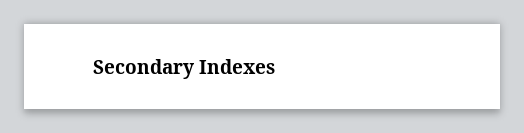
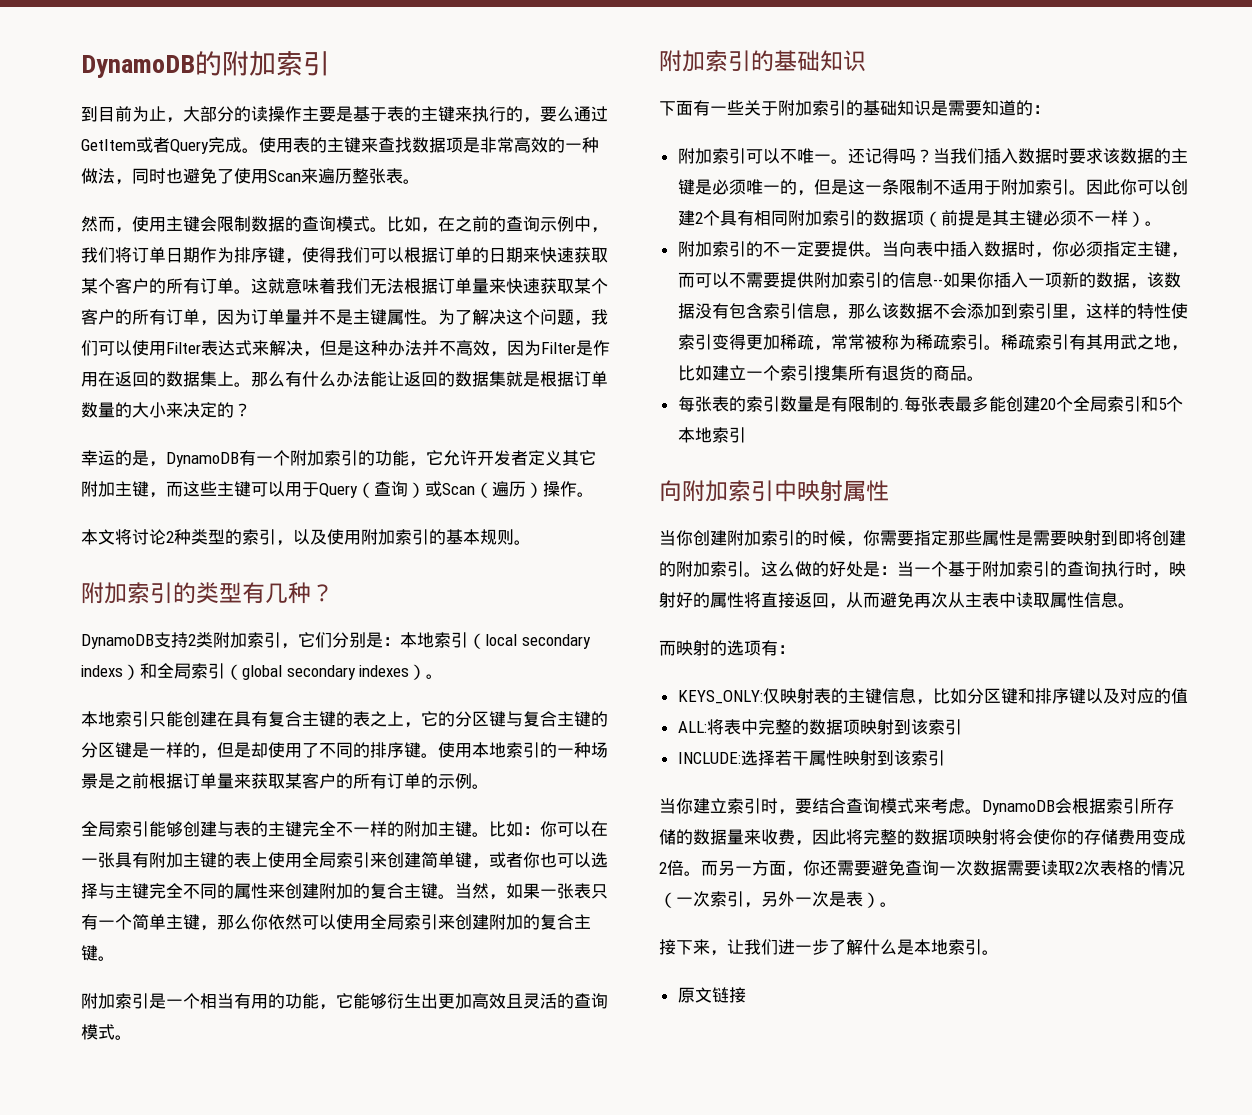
[93,59,276,79] Secondary Indexes -> [81,51,330,78] [81,106,608,123] [81,137,599,154] [81,168,420,185] [81,216,608,233] [81,247,608,264] [81,278,608,294] [81,309,608,326] [81,340,610,357] [81,371,608,387] [81,402,251,418] [81,450,596,467] [81,481,594,498] [81,529,531,546] [81,582,334,604] [81,632,591,649] [81,663,444,680] [81,711,608,728] [81,742,608,759] [81,773,489,789] [81,821,608,837] [81,852,608,869] [81,883,608,900] [81,914,591,931] [81,945,115,961] [81,993,608,1010] [81,1024,132,1040] [659,50,866,72] [659,100,1050,116] [677,148,1188,164] [677,179,1188,196] [677,210,1162,227] [677,241,1188,258] [677,272,1181,289] [677,303,1188,320] [677,334,1188,351] [677,365,984,381] [677,396,1183,412] [677,427,746,443] [659,480,889,502] [659,530,1186,547] [659,561,1186,578] [659,592,1135,609] [659,640,795,656] [677,688,1188,705] [677,719,962,735] [677,750,945,766] [659,798,1174,815] [659,829,1186,846] [659,860,1185,877] [659,891,897,908] [659,939,999,956] [677,987,746,1003] DynamoDB的附加索引 // 到目前为止，大部分的读操作主要是基于表的主键来执行的，要么通过GetItem或者Query完成。使用表的主键来查找数据项是非常高效的一种做法，同时也避免了使用Scan来遍历整张表。 // 然而，使用主键会限制数据的查询模式。比如，在之前的查询示例中，我们将订单日期作为排序键，使得我们可以根据订单的日期来快速获取某个客户的所有订单。这就意味着我们无法根据订单量来快速获取某个客户的所有订单，因为订单量并不是主键属性。为了解决这个问题，我们可以使用Filter表达式来解决，但是这种办法并不高效，因为Filter是作用在返回的数据集上。那么有什么办法能让返回的数据集就是根据订单数量的大小来决定的？ // 幸运的是，DynamoDB有一个附加索引的功能，它允许开发者定义其它附加主键，而这些主键可以用于Query（查询）或Scan（遍历）操作。 // 本文将讨论2种类型的索引，以及使用附加索引的基本规则。 // 附加索引的类型有几种？ // DynamoDB支持2类附加索引，它们分别是：本地索引（local secondary indexs）和全局索引（global secondary indexes）。 // 本地索引只能创建在具有复合主键的表之上，它的分区键与复合主键的分区键是一样的，但是却使用了不同的排序键。使用本地索引的一种场景是之前根据订单量来获取某客户的所有订单的示例。 // 全局索引能够创建与表的主键完全不一样的附加主键。比如：你可以在一张具有附加主键的表上使用全局索引来创建简单键，或者你也可以选择与主键完全不同的属性来创建附加的复合主键。当然，如果一张表只有一个简单主键，那么你依然可以使用全局索引来创建附加的复合主键。 // 附加索引是一个相当有用的功能，它能够衍生出更加高效且灵活的查询模式。 // 附加索引的基础知识 // 下面有一些关于附加索引的基础知识是需要知道的： // 附加索引可以不唯一。还记得吗？当我们插入数据时要求该数据的主键是必须唯一的，但是这一条限制不适用于附加索引。因此你可以创建2个具有相同附加索引的数据项（前提是其主键必须不一样）。 // 附加索引的不一定要提供。当向表中插入数据时，你必须指定主键，而可以不需要提供附加索引的信息--如果你插入一项新的数据，该数据没有包含索引信息，那么该数据不会添加到索引里，这样的特性使索引变得更加稀疏，常常被称为稀疏索引。稀疏索引有其用武之地，比如建立一个索引搜集所有退货的商品。 // 每张表的索引数量是有限制的.每张表最多能创建20个全局索引和5个本地索引 // 向附加索引中映射属性 // 当你创建附加索引的时候，你需要指定那些属性是需要映射到即将创建的附加索引。这么做的好处是：当一个基于附加索引的查询执行时，映射好的属性将直接返回，从而避免再次从主表中读取属性信息。 // 而映射的选项有： // KEYS_ONLY:仅映射表的主键信息，比如分区键和排序键以及对应的值 // ALL:将表中完整的数据项映射到该索引 // INCLUDE:选择若干属性映射到该索引 // 当你建立索引时，要结合查询模式来考虑。DynamoDB会根据索引所存储的数据量来收费，因此将完整的数据项映射将会使你的存储费用变成2倍。而另一方面，你还需要避免查询一次数据需要读取2次表格的情况（一次索引，另外一次是表）。 // 接下来，让我们进一步了解什么是本地索引。 // 原文链接

